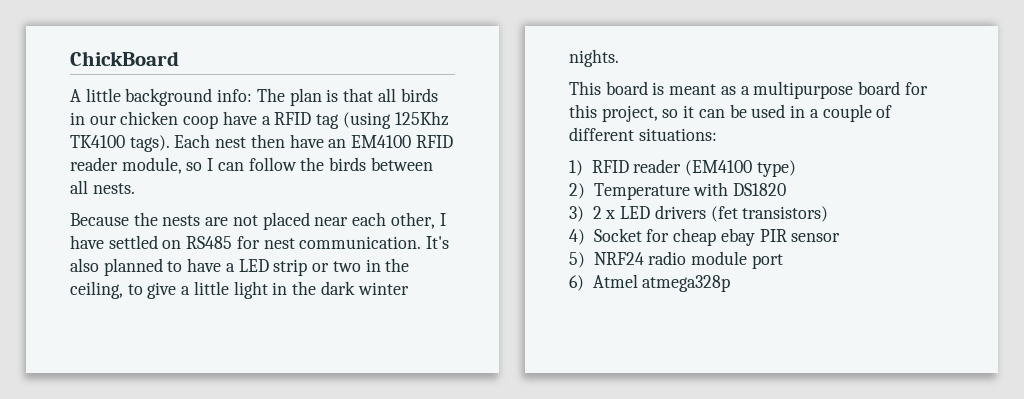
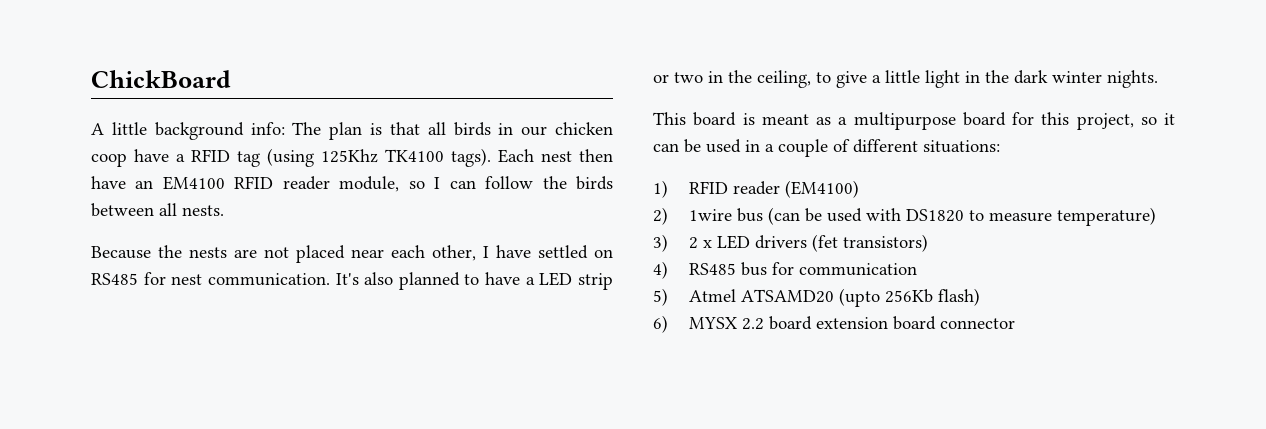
[685,160,796,177] (EM4100 type) -> [784,180,859,198] (EM4100)
[593,183,690,200] Temperature -> [688,207,862,225] 1wire bus (can be used
(787, 189) none -> [968,207,1156,226] to measure temperature)
[593,228,841,246] [569,251,783,269] [569,274,731,292] Socket for cheap ebay PIR sensor // 5) NRF24 radio module port // 6) Atmel atmega328p -> [688,262,917,276] [653,288,980,307] [653,315,1015,333] RS485 bus for communication // 5) Atmel ATSAMD20 (upto 256Kb flash) // 6) MYSX 2.2 board extension board connector

